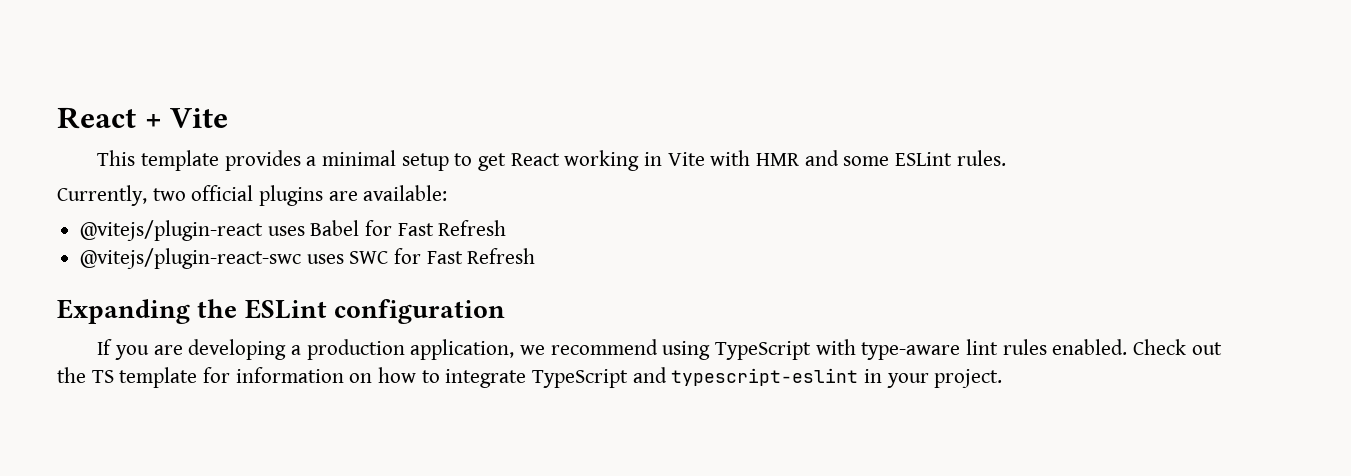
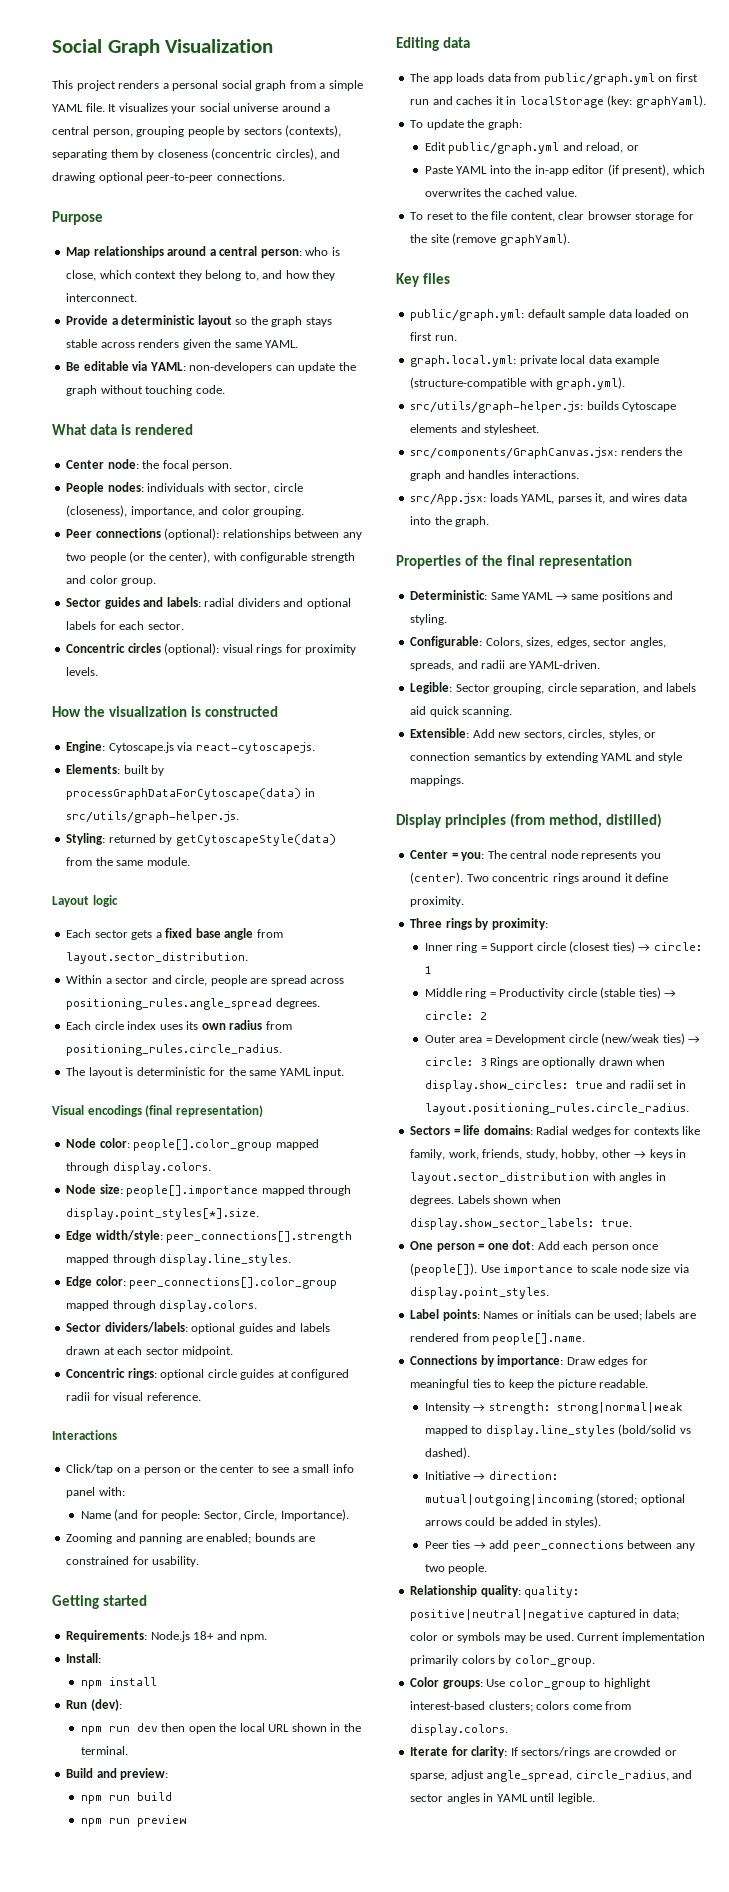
[57,107,229,129] [97,150,1006,171] [57,185,448,206] [80,220,507,241] [80,248,536,269] [57,299,505,324] [97,339,1222,360] [57,367,1003,388] React + Vite // This template provides a minimal setup to get React working in Vite with HMR and some ESLint rules. // Currently, two official plugins are available: // @vitejs/plugin-react uses Babel for Fast Refresh // @vitejs/plugin-react-swc uses SWC for Fast Refresh // Expanding the ESLint configuration // If you are developing a production application, we recommend using TypeScript with type-aware lint rules enabled. Check out the TS template for information on how to integrate TypeScript and typescript-eslint in your project. -> [52,39,274,56] [52,80,363,91] [52,103,331,114] [52,125,342,137] [52,148,341,160] [52,172,285,183] [52,211,103,225] [66,246,340,258] [66,270,336,281] [66,293,138,302] [66,315,332,327] [66,339,299,350] [66,361,356,373] [66,385,225,396] [52,424,194,435] [66,459,233,471] [66,482,303,494] [66,505,305,517] [66,528,362,540] [66,551,355,563] [66,575,157,586] [66,597,351,609] [66,621,184,630] [66,643,357,655] [66,667,99,676] [52,706,279,717] [66,741,315,754] [66,764,165,776] [66,788,315,800] [66,811,240,823] [66,833,336,846] [66,857,190,866] [52,895,118,907] [66,928,283,940] [66,952,249,964] [66,975,345,986] [66,998,320,1010] [66,1020,292,1030] [66,1044,283,1056] [66,1067,345,1078] [52,1105,263,1117] [66,1138,319,1151] [66,1162,211,1174] [66,1184,352,1197] [66,1208,260,1220] [66,1230,353,1243] [66,1254,292,1266] [66,1276,338,1289] [66,1300,258,1312] [66,1322,330,1334] [66,1346,234,1357] [66,1368,350,1380] [66,1392,201,1401] [52,1430,117,1440] [66,1464,354,1475] [66,1487,125,1498] [80,1509,349,1521] [66,1533,316,1544] [66,1556,200,1567] [52,1595,148,1609] [66,1630,268,1642] [66,1653,102,1663] [80,1677,157,1689] [66,1699,122,1711] [80,1723,361,1735] [80,1746,128,1755] [66,1768,169,1780] [80,1792,172,1804] [80,1815,187,1827] [396,37,471,51] [410,73,698,85] [410,95,706,108] [410,119,522,130] [424,142,639,154] [424,164,705,176] [424,188,578,197] [410,211,694,222] [410,233,570,246] [396,273,451,287] [410,309,689,321] [410,332,457,341] [410,355,660,367] [410,377,626,390] [410,401,677,413] [410,424,540,435] [410,447,683,459] [410,470,579,481] [410,493,687,505] [410,516,490,527] [396,555,633,569] [410,590,674,602] [410,614,448,625] [410,636,666,648] [410,660,601,671] [410,682,697,694] [410,706,513,717] [410,728,657,740] [410,752,683,763] [410,775,465,786] [396,813,663,828] [410,850,661,861] [410,872,669,884] [410,896,465,907] [410,918,548,930] [424,941,702,953] [424,966,432,974] [424,987,677,999] [424,1011,487,1020] [424,1033,701,1045] [424,1057,666,1068] [424,1080,686,1092] [424,1103,689,1115] [410,1125,701,1137] [410,1149,687,1160] [410,1172,666,1184] [410,1195,561,1206] [410,1218,633,1230] [410,1240,659,1252] [410,1263,689,1276] [410,1287,550,1299] [410,1309,696,1321] [410,1333,586,1345] [410,1355,648,1367] [410,1379,649,1390] [424,1402,683,1414] [424,1424,691,1437] [424,1447,470,1459] [424,1471,558,1480] [424,1493,685,1506] [424,1516,602,1528] [424,1540,695,1552] [424,1563,488,1574] [410,1585,580,1598] [410,1609,679,1621] [410,1632,705,1643] [410,1655,595,1667] [410,1677,651,1690] [410,1701,632,1712] [410,1724,509,1736] [410,1746,677,1758] [410,1770,693,1782] [410,1793,595,1804] Social Graph Visualization // This project renders a personal social graph from a simple YAML file. It visualizes your social universe around a central person, grouping people by sectors (contexts), separating them by closeness (concentric circles), and drawing optional peer-to-peer connections. // Purpose // Map relationships around a central person: who is close, which context they belong to, and how they interconnect. // Provide a deterministic layout so the graph stays stable across renders given the same YAML. // Be editable via YAML: non-developers can update the graph without touching code. // What data is rendered // Center node: the focal person. // People nodes: individuals with sector, circle (closeness), importance, and color grouping. // Peer connections (optional): relationships between any two people (or the center), with configurable strength and color group. // Sector guides and labels: radial dividers and optional labels for each sector. // Concentric circles (optional): visual rings for proximity levels. // How the visualization is constructed // Engine: Cytoscape.js via react-cytoscapejs. // Elements: built by processGraphDataForCytoscape(data) in src/utils/graph-helper.js. // Styling: returned by getCytoscapeStyle(data) from the same module. // Layout logic // Each sector gets a fixed base angle from layout.sector_distribution. // Within a sector and circle, people are spread across positioning_rules.angle_spread degrees. // Each circle index uses its own radius from positioning_rules.circle_radius. // The layout is deterministic for the same YAML input. // Visual encodings (final representation) // Node color: people[].color_group mapped through display.colors. // Node size: people[].importance mapped through display.point_styles[*].size. // Edge width/style: peer_connections[].strength mapped through display.line_styles. // Edge color: peer_connections[].color_group mapped through display.colors. // Sector dividers/labels: optional guides and labels drawn at each sector midpoint. // Concentric rings: optional circle guides at configured radii for visual reference. // Interactions // Click/tap on a person or the center to see a small info panel with: // Name (and for people: Sector, Circle, Importance). // Zooming and panning are enabled; bounds are constrained for usability. // Getting started // Requirements: Node.js 18+ and npm. // Install: // npm install // Run (dev): // npm run dev then open the local URL shown in the terminal. // Build and preview: // npm run build // npm run preview // Editing data // The app loads data from public/graph.yml on first run and caches it in localStorage (key: graphYaml). // To update the graph: // Edit public/graph.yml and reload, or // Paste YAML into the in-app editor (if present), which overwrites the cached value. // To reset to the file content, clear browser storage for the site (remove graphYaml). // Key files // public/graph.yml: default sample data loaded on first run. // graph.local.yml: private local data example (structure-compatible with graph.yml). // src/utils/graph-helper.js: builds Cytoscape elements and stylesheet. // src/components/GraphCanvas.jsx: renders the graph and handles interactions. // src/App.jsx: loads YAML, parses it, and wires data into the graph. // Properties of the final representation // Deterministic: Same YAML → same positions and styling. // Configurable: Colors, sizes, edges, sector angles, spreads, and radii are YAML-driven. // Legible: Sector grouping, circle separation, and labels aid quick scanning. // Extensible: Add new sectors, circles, styles, or connection semantics by extending YAML and style mappings. // Display principles (from method, distilled) // Center = you: The central node represents you (center). Two concentric rings around it define proximity. // Three rings by proximity: // Inner ring = Support circle (closest ties) → circle: 1 // Middle ring = Productivity circle (stable ties) → circle: 2 // Outer area = Development circle (new/weak ties) → circle: 3 Rings are optionally drawn when display.show_circles: true and radii set in layout.positioning_rules.circle_radius. // Sectors = life domains: Radial wedges for contexts like family, work, friends, study, hobby, other → keys in layout.sector_distribution with angles in degrees. Labels shown when display.show_sector_labels: true. // One person = one dot: Add each person once (people[]). Use importance to scale node size via display.point_styles. // Label points: Names or initials can be used; labels are rendered from people[].name. // Connections by importance: Draw edges for meaningful ties to keep the picture readable. // Intensity → strength: strong|normal|weak mapped to display.line_styles (bold/solid vs dashed). // Initiative → direction: mutual|outgoing|incoming (stored; optional arrows could be added in styles). // Peer ties → add peer_connections between any two people. // Relationship quality: quality: positive|neutral|negative captured in data; color or symbols may be used. Current implementation primarily colors by color_group. // Color groups: Use color_group to highlight interest-based clusters; colors come from display.colors. // Iterate for clarity: If sectors/rings are crowded or sparse, adjust angle_spread, circle_radius, and sector angles in YAML until legible.

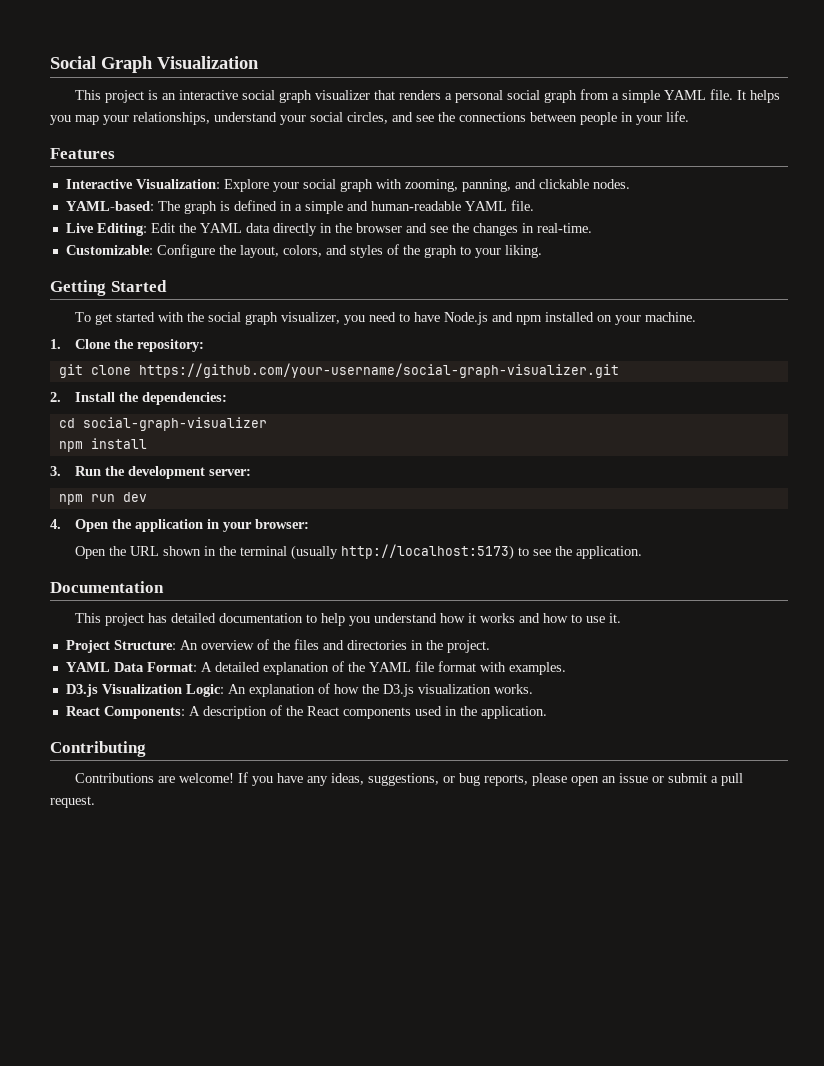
(116, 85) none -> [147,90,395,103] is an interactive social graph visualizer that
[118,103,331,114] [52,125,342,137] [52,148,341,160] [52,172,285,183] [52,211,103,225] [66,246,340,258] [66,270,336,281] [66,293,138,302] [66,315,332,327] [66,339,299,350] [66,361,356,373] [66,385,225,396] [52,424,194,435] [66,459,233,471] [66,482,303,494] [66,505,305,517] [66,528,362,540] [66,551,355,563] [66,575,157,586] [66,597,351,609] [66,621,184,630] [66,643,357,655] [66,667,99,676] [52,706,279,717] [66,741,315,754] [66,764,165,776] [66,788,315,800] [66,811,240,823] [66,833,336,846] [66,857,190,866] [52,895,118,907] [66,928,283,940] [66,952,249,964] [66,975,345,986] [66,998,320,1010] [66,1020,292,1030] [66,1044,283,1056] [66,1067,345,1078] [52,1105,263,1117] [66,1138,319,1151] [66,1162,211,1174] [66,1184,352,1197] [66,1208,260,1220] [66,1230,353,1243] [66,1254,292,1266] [66,1276,338,1289] [66,1300,258,1312] [66,1322,330,1334] [66,1346,234,1357] [66,1368,350,1380] [66,1392,201,1401] [52,1430,117,1440] [66,1464,354,1475] [66,1487,125,1498] [80,1509,349,1521] [66,1533,316,1544] [66,1556,200,1567] [52,1595,148,1609] [66,1630,268,1642] [66,1653,102,1663] [80,1677,157,1689] [66,1699,122,1711] [80,1723,361,1735] [80,1746,128,1755] [66,1768,169,1780] [80,1792,172,1804] [80,1815,187,1827] [396,37,471,51] [410,73,698,85] [410,95,706,108] [410,119,522,130] [424,142,639,154] [424,164,705,176] [424,188,578,197] [410,211,694,222] [410,233,570,246] [396,273,451,287] [410,309,689,321] [410,332,457,341] [410,355,660,367] [410,377,626,390] [410,401,677,413] [410,424,540,435] [410,447,683,459] [410,470,579,481] [410,493,687,505] [410,516,490,527] [396,555,633,569] [410,590,674,602] [410,614,448,625] [410,636,666,648] [410,660,601,671] [410,682,697,694] [410,706,513,717] [410,728,657,740] [410,752,683,763] [410,775,465,786] [396,813,663,828] [410,850,661,861] [410,872,669,884] [410,896,465,907] [410,918,548,930] [424,941,702,953] [424,966,432,974] [424,987,677,999] [424,1011,487,1020] [424,1033,701,1045] [424,1057,666,1068] [424,1080,686,1092] [424,1103,689,1115] [410,1125,701,1137] [410,1149,687,1160] [410,1172,666,1184] [410,1195,561,1206] [410,1218,633,1230] [410,1240,659,1252] [410,1263,689,1276] [410,1287,550,1299] [410,1309,696,1321] [410,1333,586,1345] [410,1355,648,1367] [410,1379,649,1390] [424,1402,683,1414] [424,1424,691,1437] [424,1447,470,1459] [424,1471,558,1480] [424,1493,685,1506] [424,1516,602,1528] [424,1540,695,1552] [424,1563,488,1574] [410,1585,580,1598] [410,1609,679,1621] [410,1632,705,1643] [410,1655,595,1667] [410,1677,651,1690] [410,1701,632,1712] [410,1724,509,1736] [410,1746,677,1758] [410,1770,693,1782] [410,1793,595,1804] visualizes your social universe around a central person, grouping people by sectors (contexts), separating them by closeness (concentric circles), and drawing optional peer-to-peer connections. // Purpose // Map relationships around a central person: who is close, which context they belong to, and how they interconnect. // Provide a deterministic layout so the graph stays stable across renders given the same YAML. // Be editable via YAML: non-developers can update the graph without touching code. // What data is rendered // Center node: the focal person. // People nodes: individuals with sector, circle (closeness), importance, and color grouping. // Peer connections (optional): relationships between any two people (or the center), with configurable strength and color group. // Sector guides and labels: radial dividers and optional labels for each sector. // Concentric circles (optional): visual rings for proximity levels. // How the visualization is constructed // Engine: Cytoscape.js via react-cytoscapejs. // Elements: built by processGraphDataForCytoscape(data) in src/utils/graph-helper.js. // Styling: returned by getCytoscapeStyle(data) from the same module. // Layout logic // Each sector gets a fixed base angle from layout.sector_distribution. // Within a sector and circle, people are spread across positioning_rules.angle_spread degrees. // Each circle index uses its own radius from positioning_rules.circle_radius. // The layout is deterministic for the same YAML input. // Visual encodings (final representation) // Node color: people[].color_group mapped through display.colors. // Node size: people[].importance mapped through display.point_styles[*].size. // Edge width/style: peer_connections[].strength mapped through display.line_styles. // Edge color: peer_connections[].color_group mapped through display.colors. // Sector dividers/labels: optional guides and labels drawn at each sector midpoint. // Concentric rings: optional circle guides at configured radii for visual reference. // Interactions // Click/tap on a person or the center to see a small info panel with: // Name (and for people: Sector, Circle, Importance). // Zooming and panning are enabled; bounds are constrained for usability. // Getting started // Requirements: Node.js 18+ and npm. // Install: // npm install // Run (dev): // npm run dev then open the local URL shown in the terminal. // Build and preview: // npm run build // npm run preview // Editing data // The app loads data from public/graph.yml on first run and caches it in localStorage (key: graphYaml). // To update the graph: // Edit public/graph.yml and reload, or // Paste YAML into the in-app editor (if present), which overwrites the cached value. // To reset to the file content, clear browser storage for the site (remove graphYaml). // Key files // public/graph.yml: default sample data loaded on first run. // graph.local.yml: private local data example (structure-compatible with graph.yml). // src/utils/graph-helper.js: builds Cytoscape elements and stylesheet. // src/components/GraphCanvas.jsx: renders the graph and handles interactions. // src/App.jsx: loads YAML, parses it, and wires data into the graph. // Properties of the final representation // Deterministic: Same YAML → same positions and styling. // Configurable: Colors, sizes, edges, sector angles, spreads, and radii are YAML-driven. // Legible: Sector grouping, circle separation, and labels aid quick scanning. // Extensible: Add new sectors, circles, styles, or connection semantics by extending YAML and style mappings. // Display principles (from method, distilled) // Center = you: The central node represents you (center). Two concentric rings around it define proximity. // Three rings by proximity: // Inner ring = Support circle (closest ties) → circle: 1 // Middle ring = Productivity circle (stable ties) → circle: 2 // Outer area = Development circle (new/weak ties) → circle: 3 Rings are optionally drawn when display.show_circles: true and radii set in layout.positioning_rules.circle_radius. // Sectors = life domains: Radial wedges for contexts like family, work, friends, study, hobby, other → keys in layout.sector_distribution with angles in degrees. Labels shown when display.show_sector_labels: true. // One person = one dot: Add each person once (people[]). Use importance to scale node size via display.point_styles. // Label points: Names or initials can be used; labels are rendered from people[].name. // Connections by importance: Draw edges for meaningful ties to keep the picture readable. // Intensity → strength: strong|normal|weak mapped to display.line_styles (bold/solid vs dashed). // Initiative → direction: mutual|outgoing|incoming (stored; optional arrows could be added in styles). // Peer ties → add peer_connections between any two people. // Relationship quality: quality: positive|neutral|negative captured in data; color or symbols may be used. Current implementation primarily colors by color_group. // Color groups: Use color_group to highlight interest-based clusters; colors come from display.colors. // Iterate for clarity: If sectors/rings are crowded or sparse, adjust angle_spread, circle_radius, and sector angles in YAML until legible. -> [749,90,780,103] [50,111,689,125] [50,148,115,159] [65,179,630,192] [65,200,534,214] [65,223,592,236] [65,244,542,258] [50,280,167,296] [74,312,696,325] [50,339,205,352] [58,363,619,378] [50,392,228,405] [58,417,267,431] [58,438,147,452] [50,466,252,479] [58,492,147,505] [50,519,310,532] [75,544,643,560] [50,581,164,593] [74,613,621,626] [65,639,490,653] [65,661,566,675] [65,683,533,697] [65,705,547,719] [50,741,146,757] [74,772,743,786] [50,796,95,808] helps you map your relationships, understand your social circles, and see the connections between people in your life. // Features // Interactive Visualization: Explore your social graph with zooming, panning, and clickable nodes. // YAML-based: The graph is defined in a simple and human-readable YAML file. // Live Editing: Edit the YAML data directly in the browser and see the changes in real-time. // Customizable: Configure the layout, colors, and styles of the graph to your liking. // Getting Started // To get started with the social graph visualizer, you need to have Node.js and npm installed on your machine. // 1. Clone the repository: // git clone https://github.com/your-username/social-graph-visualizer.git // 2. Install the dependencies: // cd social-graph-visualizer // npm install // 3. Run the development server: // npm run dev // 4. Open the application in your browser: // Open the URL shown in the terminal (usually http://localhost:5173) to see the application. // Documentation // This project has detailed documentation to help you understand how it works and how to use it. // Project Structure: An overview of the files and directories in the project. // YAML Data Format: A detailed explanation of the YAML file format with examples. // D3.js Visualization Logic: An explanation of how the D3.js visualization works. // React Components: A description of the React components used in the application. // Contributing // Contributions are welcome! If you have any ideas, suggestions, or bug reports, please open an issue or submit a pull request.

